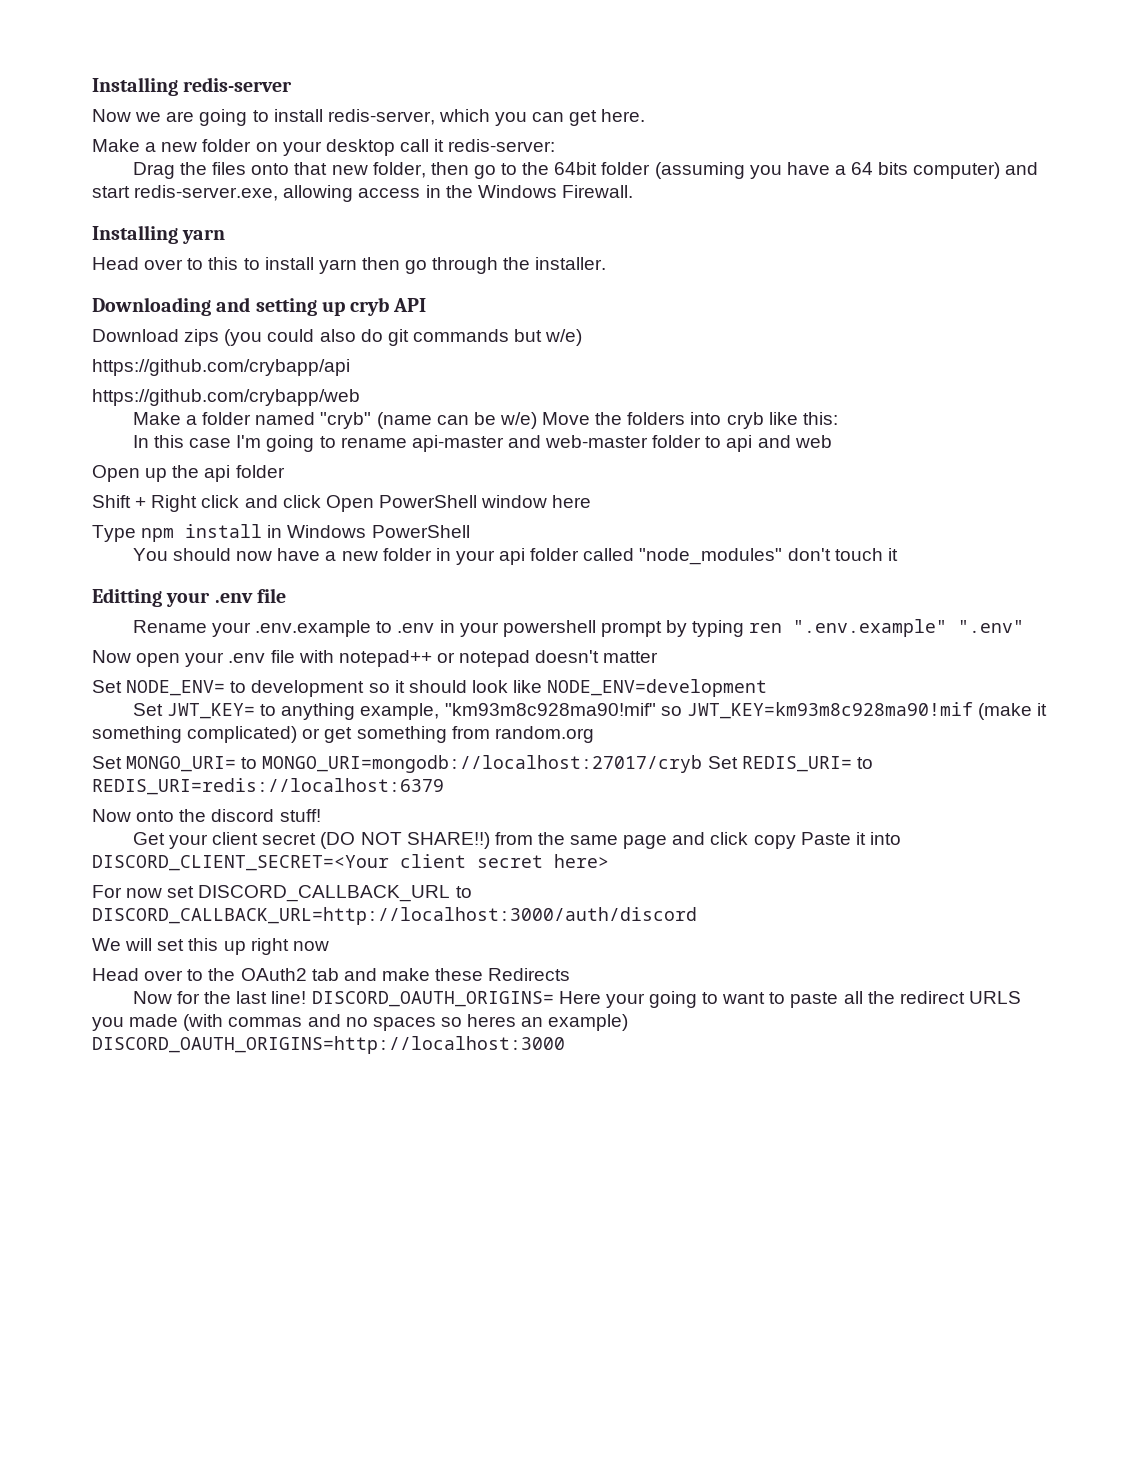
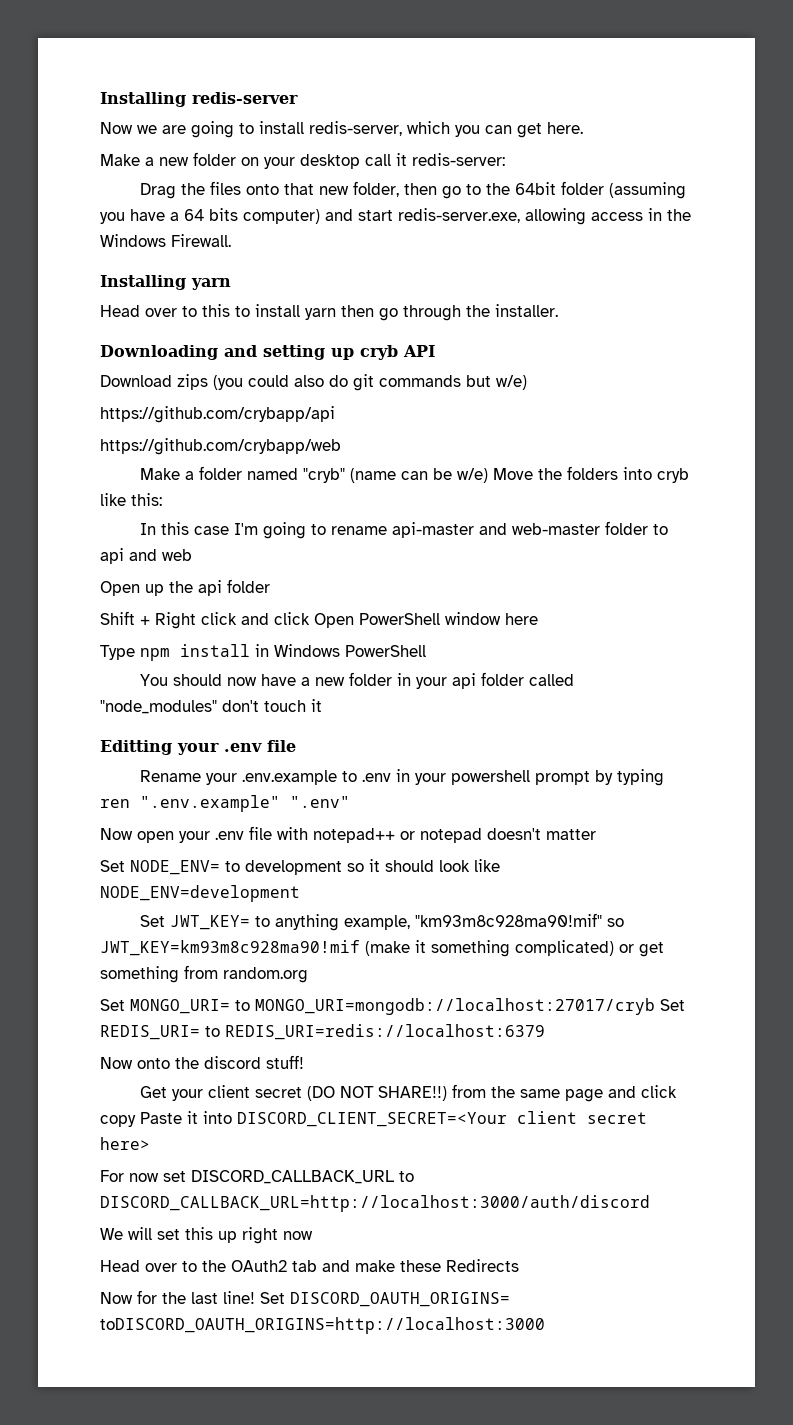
[311,991,1021,1008] [92,1014,629,1031] [92,1036,565,1054] DISCORD_OAUTH_ORIGINS= Here your going to want to paste all the redirect URLS you made (with commas and no spaces so heres an example) DISCORD_OAUTH_ORIGINS=http://localhost:3000 -> [260,1292,510,1307] [100,1317,545,1334] Set DISCORD_OAUTH_ORIGINS= toDISCORD_OAUTH_ORIGINS=http://localhost:3000

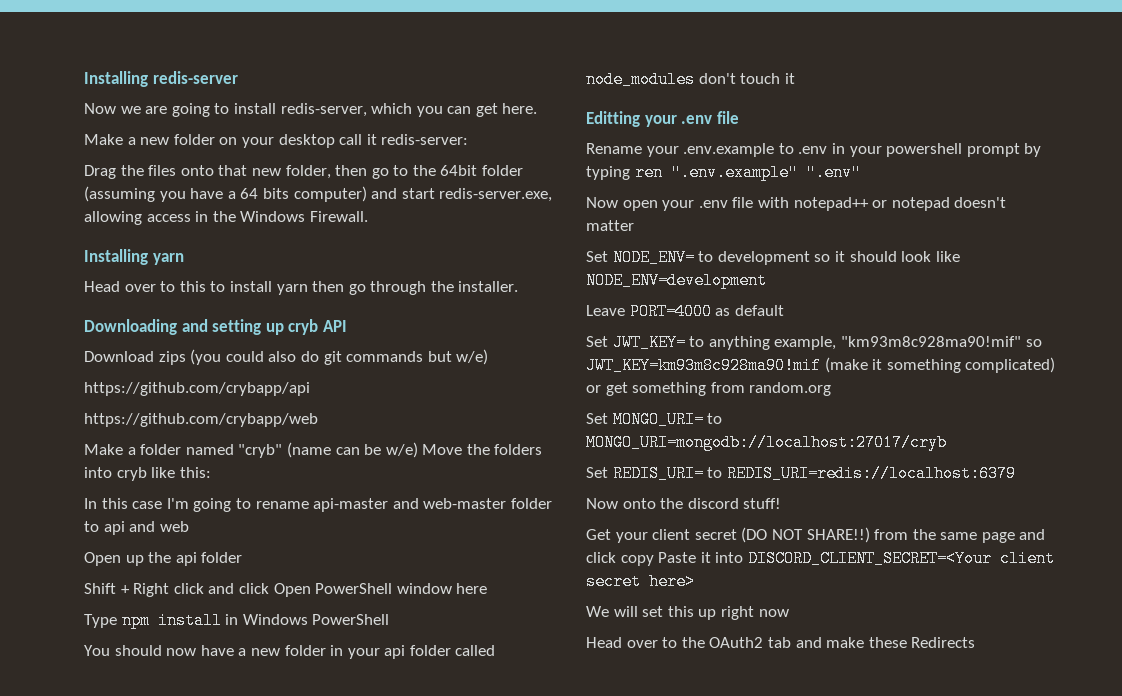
[100,700,217,714] "node_modules" -> [586,71,695,88] node_modules
(300, 893) none -> [586,303,784,320] // Leave PORT=4000 as default
(655, 1006) none -> (947, 442) //
[100,1170,414,1184] [100,1195,650,1212] // For now set DISCORD_CALLBACK_URL to DISCORD_CALLBACK_URL=http://localhost:3000/auth/discord -> (695, 581) none
[100,1290,510,1307] [100,1317,545,1334] // Now for the last line! Set DISCORD_OAUTH_ORIGINS= toDISCORD_OAUTH_ORIGINS=http://localhost:3000 -> (976, 642) none

